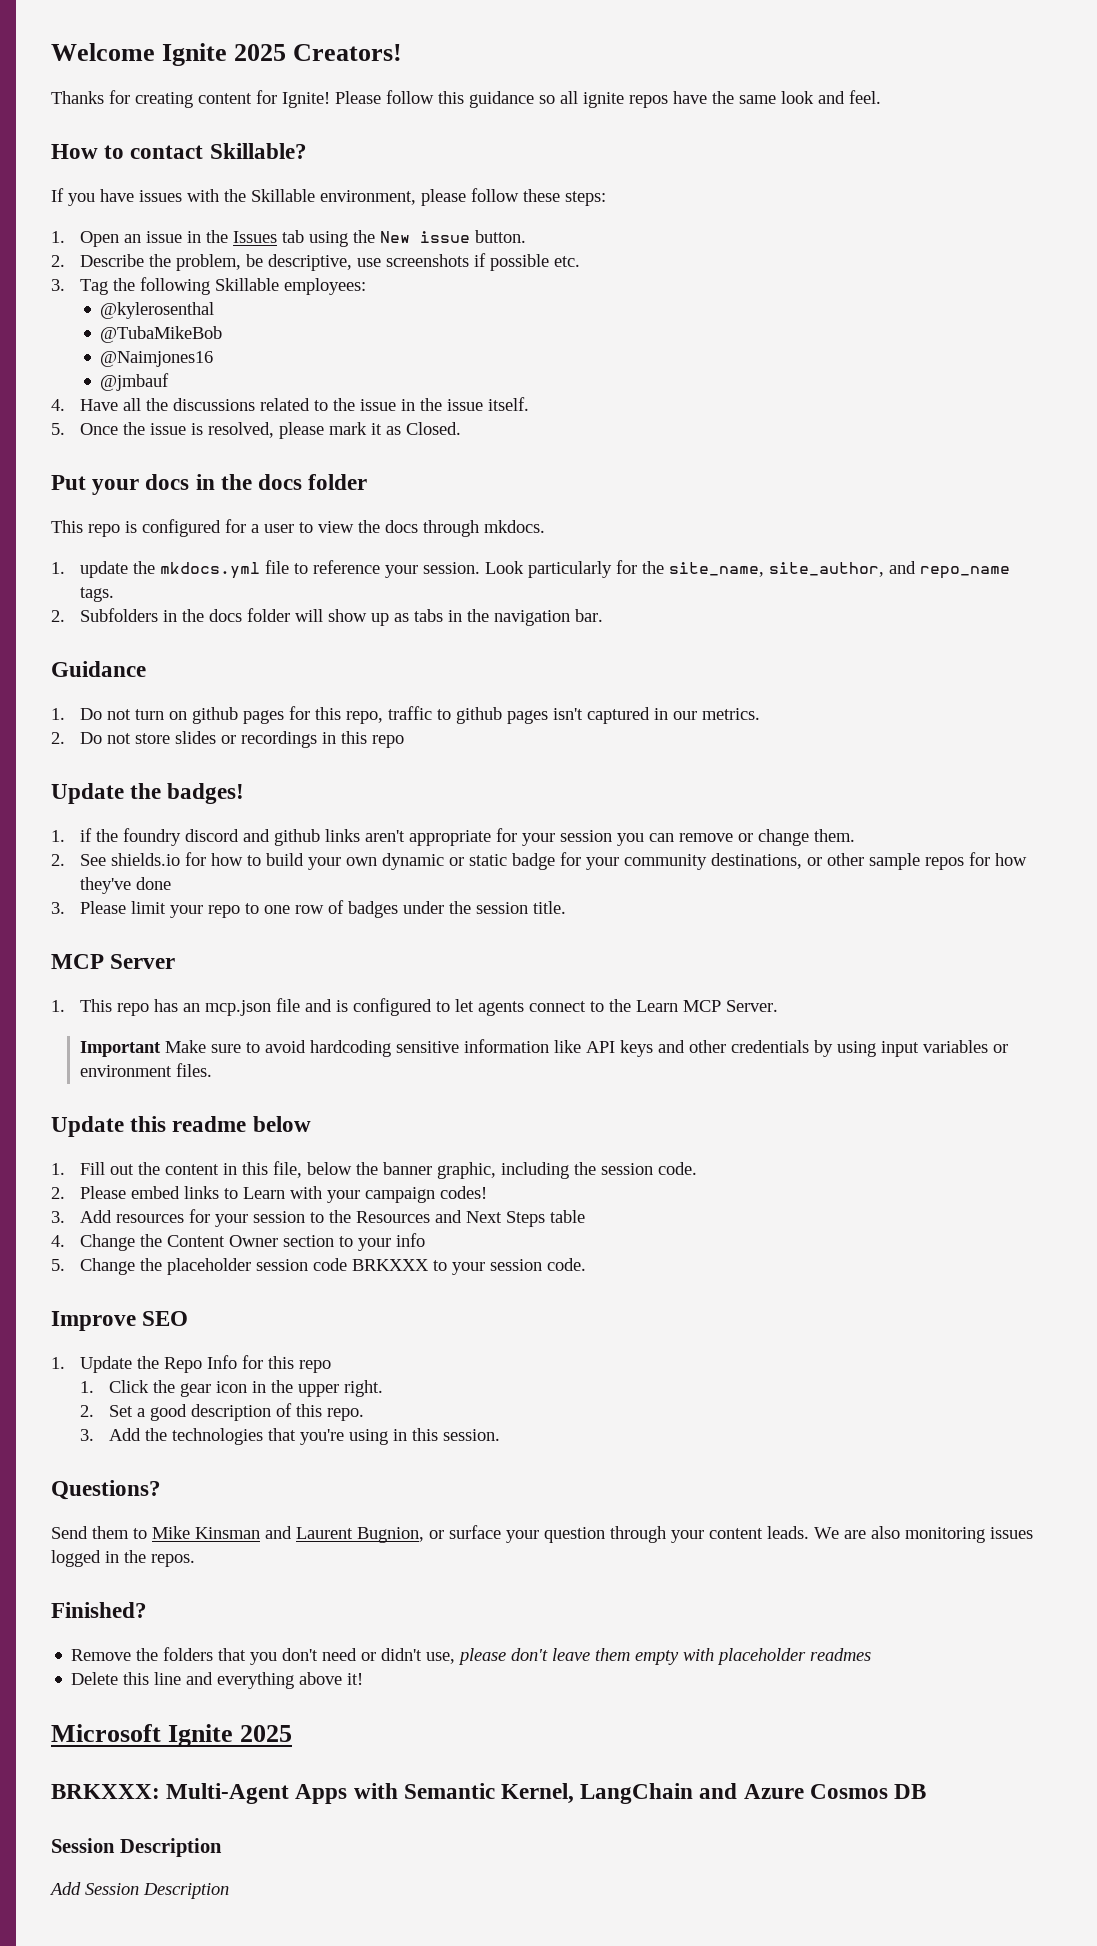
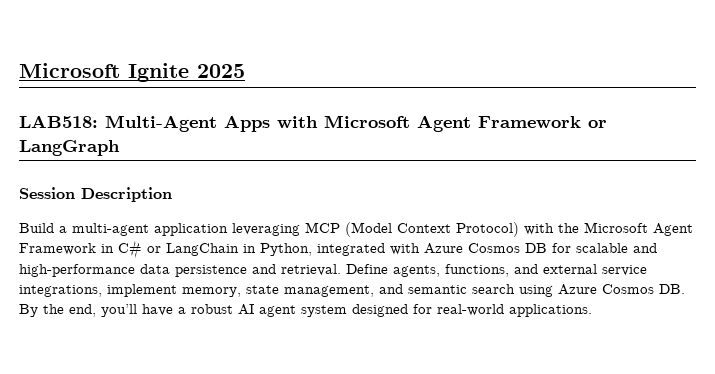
[51,43,403,66] [51,90,881,108] [51,143,307,159] [51,188,606,206] [51,230,526,247] [51,253,580,271] [51,277,366,295] [100,302,215,319] [100,326,223,343] [100,351,214,367] [100,373,170,391] [51,397,529,411] [51,422,461,439] [51,474,368,495] [51,519,545,537] [51,560,1010,579] [79,587,114,602] [51,608,603,626] [51,661,146,677] [51,706,760,724] [51,731,404,748] [51,783,245,804] [51,828,855,846] [51,852,1027,870] [79,877,171,894] [51,900,566,918] [51,954,176,969] [51,998,778,1016] [79,1039,1008,1057] [79,1063,212,1077] [51,1116,311,1137] [51,1161,697,1179] [51,1186,487,1203] [51,1209,585,1227] [51,1233,425,1251] [51,1258,586,1275] [51,1311,189,1331] [51,1355,331,1373] [79,1380,383,1397] [79,1403,364,1421] [79,1428,500,1445] [51,1480,161,1500] [51,1525,1033,1543] [51,1550,195,1567] [51,1602,147,1618] [71,1647,872,1665] [71,1672,364,1689] Welcome Ignite 2025 Creators! // Thanks for creating content for Ignite! Please follow this guidance so all ignite repos have the same look and feel. // How to contact Skillable? // If you have issues with the Skillable environment, please follow these steps: // 1. Open an issue in the Issues tab using the New issue button. // 2. Describe the problem, be descriptive, use screenshots if possible etc. // 3. Tag the following Skillable employees: // @kylerosenthal // @TubaMikeBob // @Naimjones16 // @jmbauf // 4. Have all the discussions related to the issue in the issue itself. // 5. Once the issue is resolved, please mark it as Closed. // Put your docs in the docs folder // This repo is configured for a user to view the docs through mkdocs. // 1. update the mkdocs.yml file to reference your session. Look particularly for the site_name, site_author, and repo_name tags. // 2. Subfolders in the docs folder will show up as tabs in the navigation bar. // Guidance // 1. Do not turn on github pages for this repo, traffic to github pages isn't captured in our metrics. // 2. Do not store slides or recordings in this repo // Update the badges! // 1. if the foundry discord and github links aren't appropriate for your session you can remove or change them. // 2. See shields.io for how to build your own dynamic or static badge for your community destinations, or other sample repos for how they've done // 3. Please limit your repo to one row of badges under the session title. // MCP Server // 1. This repo has an mcp.json file and is configured to let agents connect to the Learn MCP Server. // Important Make sure to avoid hardcoding sensitive information like API keys and other credentials by using input variables or environment files. // Update this readme below // 1. Fill out the content in this file, below the banner graphic, including the session code. // 2. Please embed links to Learn with your campaign codes! // 3. Add resources for your session to the Resources and Next Steps table // 4. Change the Content Owner section to your info // 5. Change the placeholder session code BRKXXX to your session code. // Improve SEO // 1. Update the Repo Info for this repo // 1. Click the gear icon in the upper right. // 2. Set a good description of this repo. // 3. Add the technologies that you're using in this session. // Questions? // Send them to Mike Kinsman and Laurent Bugnion, or surface your question through your content leads. We are also monitoring issues logged in the repos. // Finished? // Remove the folders that you don't need or didn't use, please don't leave them empty with placeholder readmes // Delete this line and everything above it! // -> (19, 70) none
[51,1784,160,1799] BRKXXX: -> [19,115,98,128] LAB518:
[403,1783,927,1804] [51,1838,222,1857] [49,1882,229,1899] Semantic Kernel, LangChain and Azure Cosmos DB // Session Description // Add Session Description -> [324,115,607,132] [19,140,120,156] [19,187,172,202] [19,222,693,237] [19,240,657,259] [19,264,647,277] [19,284,685,297] [19,304,592,317] Microsoft Agent Framework or LangGraph // Session Description // Build a multi-agent application leveraging MCP (Model Context Protocol) with the Microsoft Agent Framework in C# or LangChain in Python, integrated with Azure Cosmos DB for scalable and high-performance data persistence and retrieval. Define agents, functions, and external service integrations, implement memory, state management, and semantic search using Azure Cosmos DB. By the end, you’ll have a robust AI agent system designed for real-world applications.

